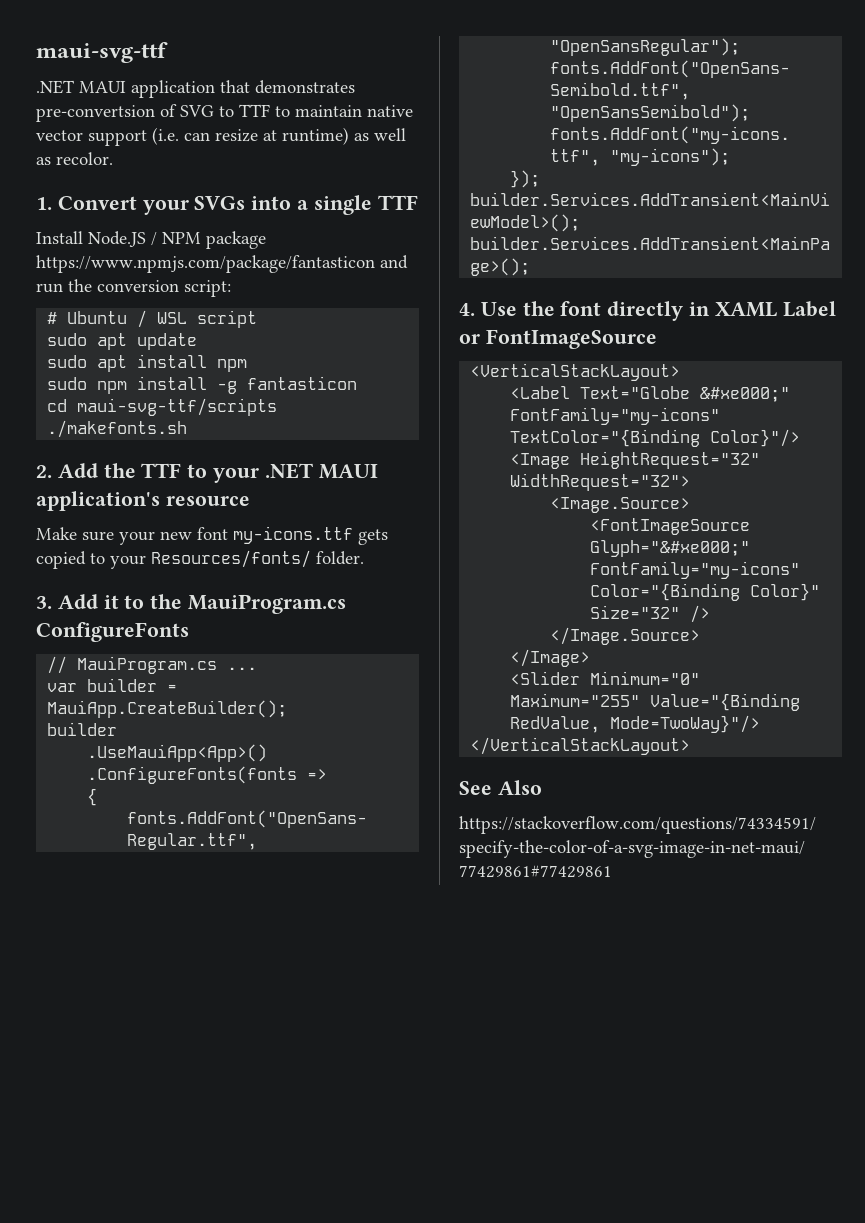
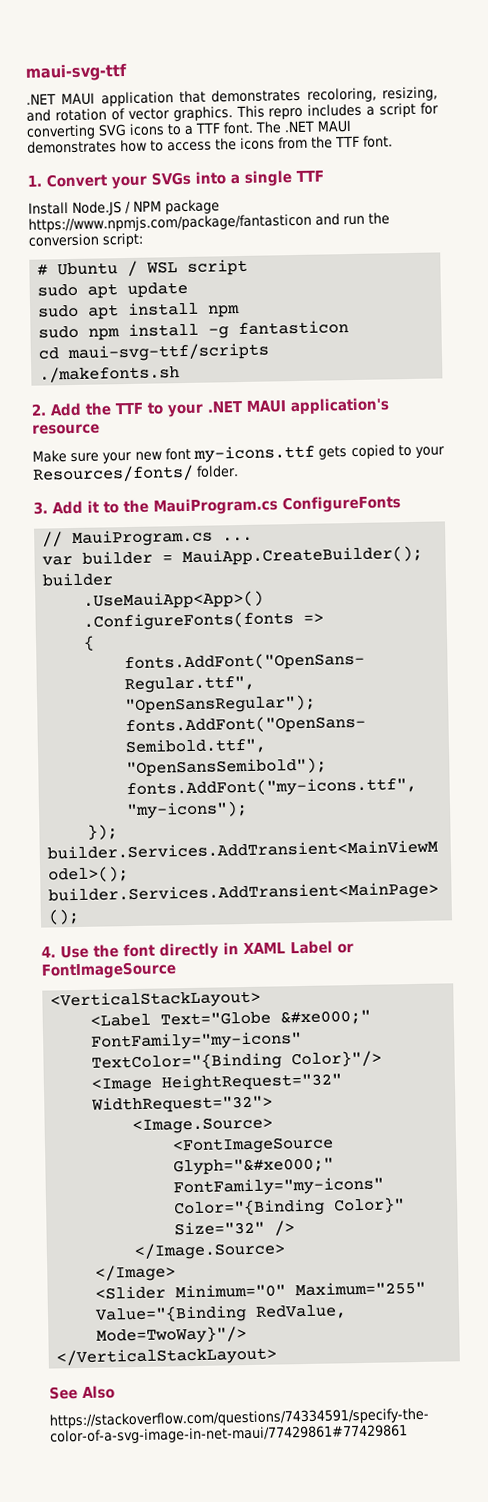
[36,104,413,122] [36,127,406,146] [36,152,113,165] pre-convertsion of SVG to TTF to maintain native vector support (i.e. can resize at runtime) as well as recolor. -> [306,86,438,103] [26,102,439,122] [26,119,351,140] [27,135,393,154] recoloring, resizing, and rotation of vector graphics. This repro includes a script for converting SVG icons to a TTF font. The .NET MAUI demonstrates how to access the icons from the TTF font.

